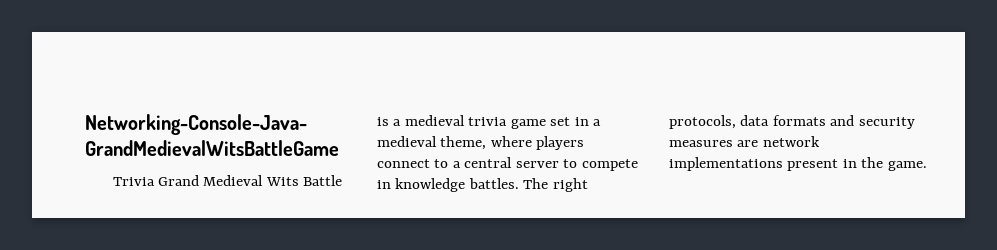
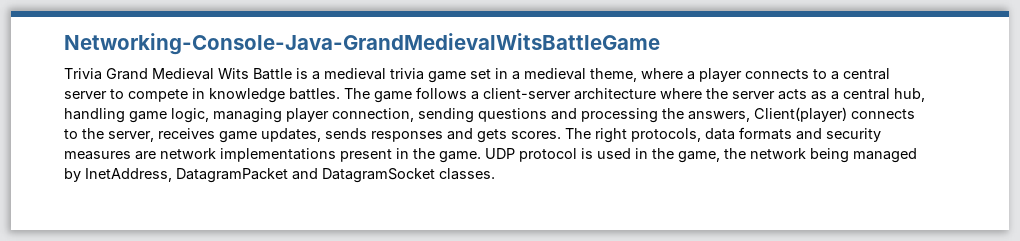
[536,136,585,150] [377,159,430,168] players connect -> [687,68,809,82] a player connects
(549, 183) none -> [374,87,925,103] [64,107,915,123] [64,128,591,143] game follows a client-server architecture where the server acts as a central hub, handling game logic, managing player connection, sending questions and processing the answers, Client(player) connects to the server, receives game updates, sends responses and gets scores. The
(927, 166) none -> [485,148,917,163] [64,168,495,183] UDP protocol is used in the game, the network being managed by InetAddress, DatagramPacket and DatagramSocket classes.

